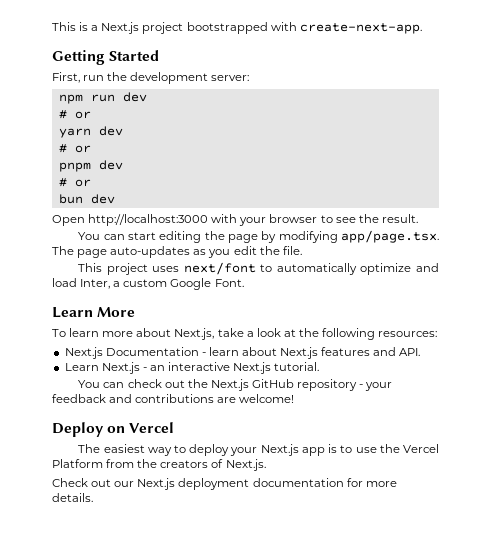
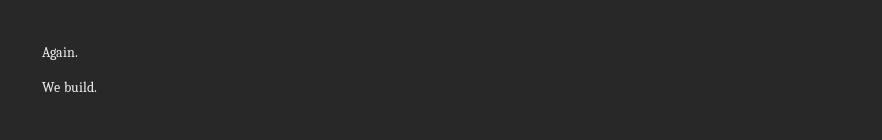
[52,22,422,34] [52,50,160,65] [52,72,250,84] [58,92,147,104] [58,110,91,119] [58,126,123,138] [58,144,91,153] [58,160,123,172] [58,178,91,187] [58,194,115,204] [52,214,418,226] [78,230,439,243] [52,246,302,258] [78,262,439,275] [52,278,244,290] [52,307,136,318] [52,328,438,340] [64,347,421,359] [64,362,320,374] [78,379,393,391] [52,394,295,403] [52,422,175,437] [78,444,440,456] [52,459,266,471] [52,478,397,490] [52,493,93,502] This is a Next.js project bootstrapped with create-next-app. // Getting Started // First, run the development server: // npm run dev // # or // yarn dev // # or // pnpm dev // # or // bun dev // Open http://localhost:3000 with your browser to see the result. // You can start editing the page by modifying app/page.tsx. The page auto-updates as you edit the file. // This project uses next/font to automatically optimize and load Inter, a custom Google Font. // Learn More // To learn more about Next.js, take a look at the following resources: // Next.js Documentation - learn about Next.js features and API. // Learn Next.js - an interactive Next.js tutorial. // You can check out the Next.js GitHub repository - your feedback and contributions are welcome! // Deploy on Vercel // The easiest way to deploy your Next.js app is to use the Vercel Platform from the creators of Next.js. // Check out our Next.js deployment documentation for more details. -> [42,47,78,60] [42,81,97,92] Again. // We build.

